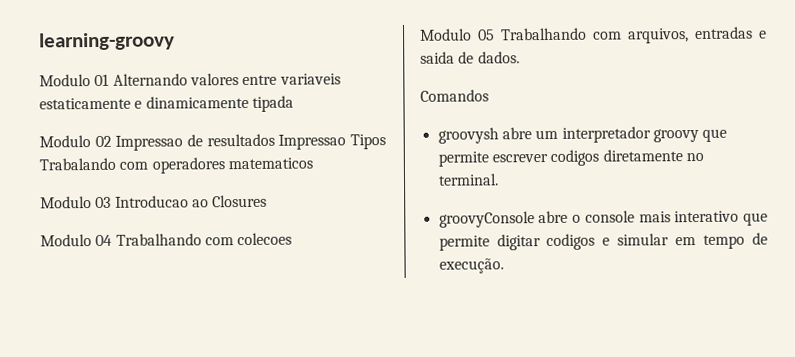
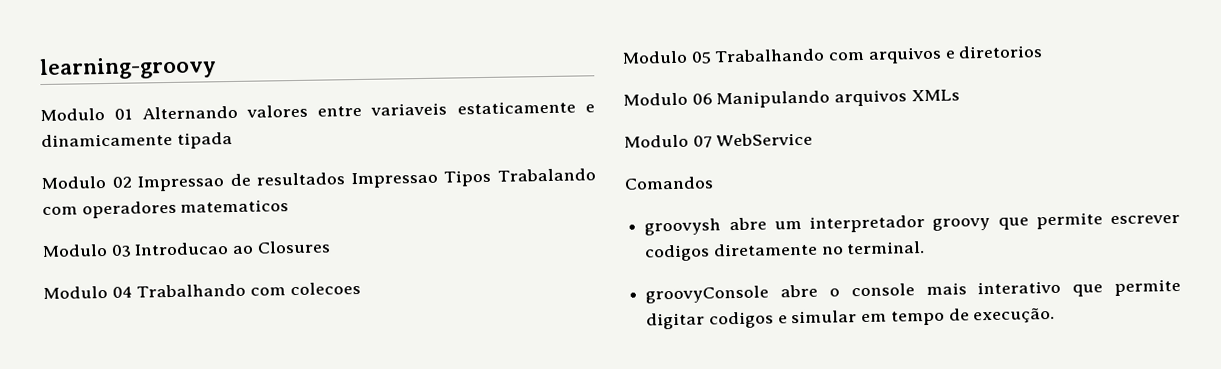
[628,26,767,44] [420,51,520,64] arquivos, entradas e saida de dados. -> [867,45,1044,64] [623,89,960,109] [624,132,814,148] arquivos e diretorios // Modulo 06 Manipulando arquivos XMLs // Modulo 07 WebService

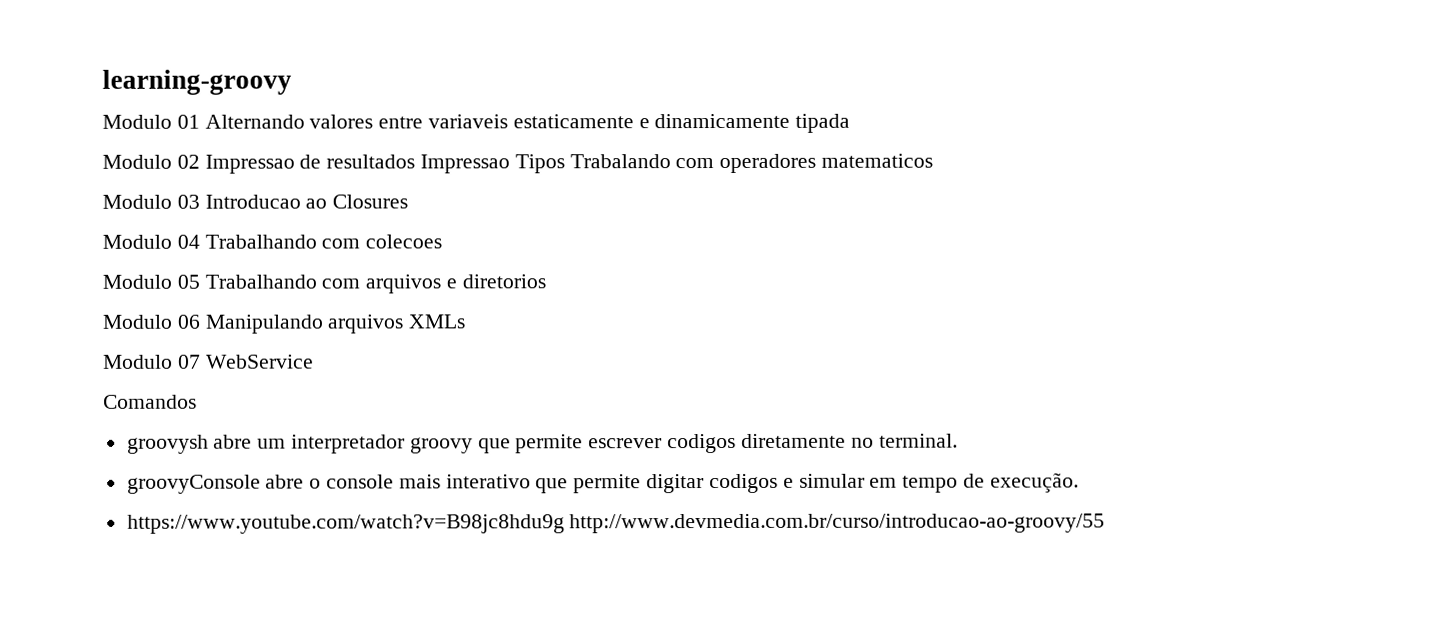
(1056, 315) none -> [126,513,1106,534] // https://www.youtube.com/watch?v=B98jc8hdu9g http://www.devmedia.com.br/curso/introducao-ao-groovy/55

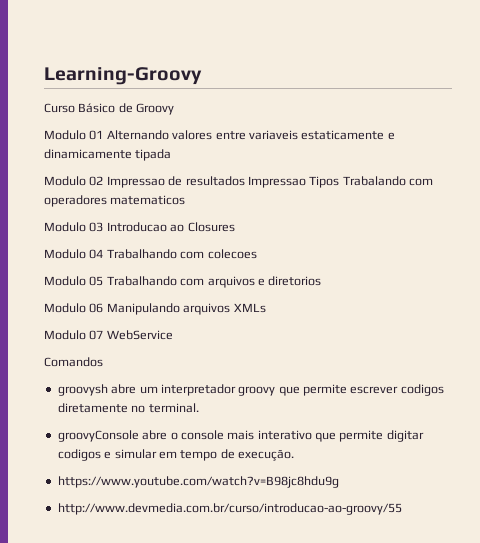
[102,69,292,95] learning-groovy -> [44,67,202,85] [44,103,175,115] Learning-Groovy // Curso Básico de Groovy
(565, 524) none -> (339, 482) //

